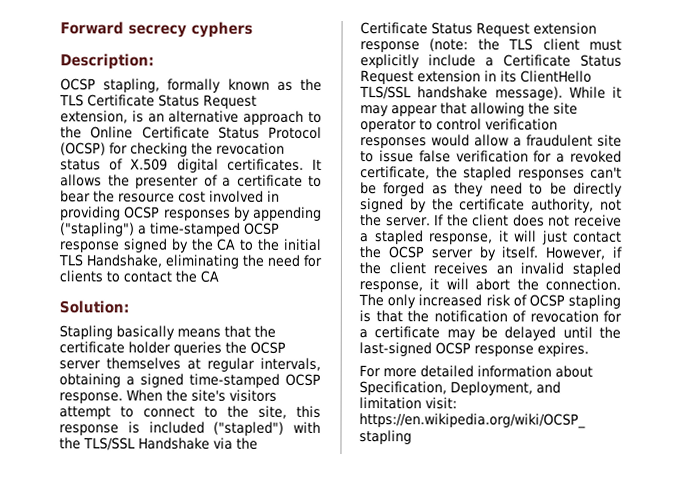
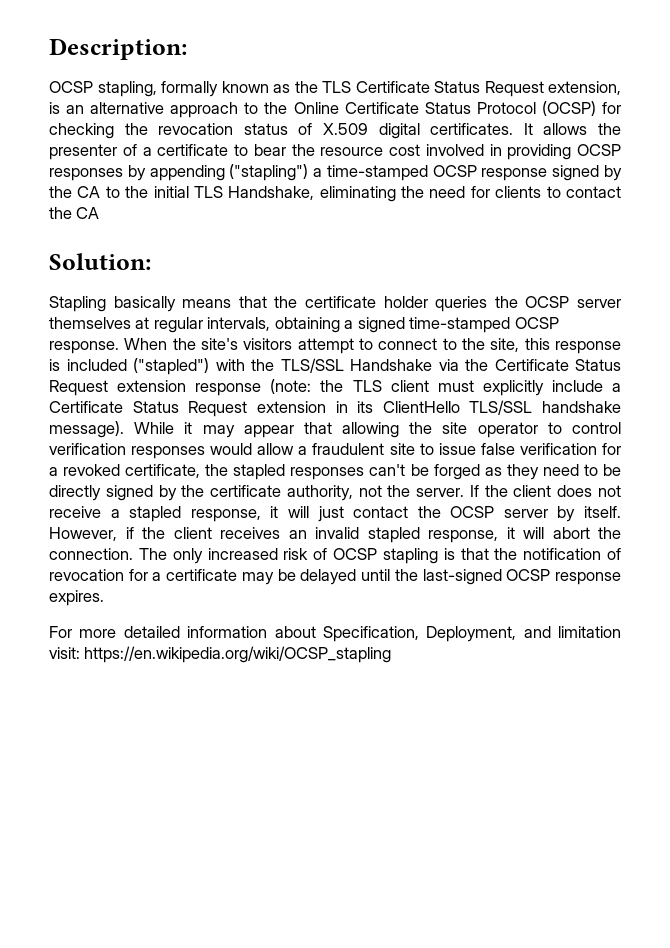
[60,21,253,38] Forward secrecy cyphers // -> (49, 49) none

